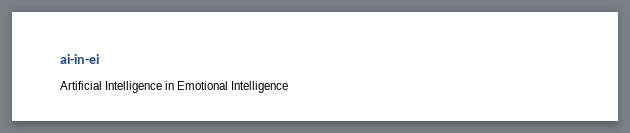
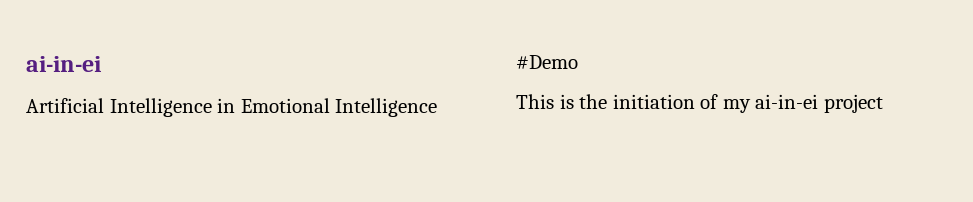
(289, 87) none -> [516,55,578,69] [516,94,883,113] #Demo // This is the initiation of my ai-in-ei project

